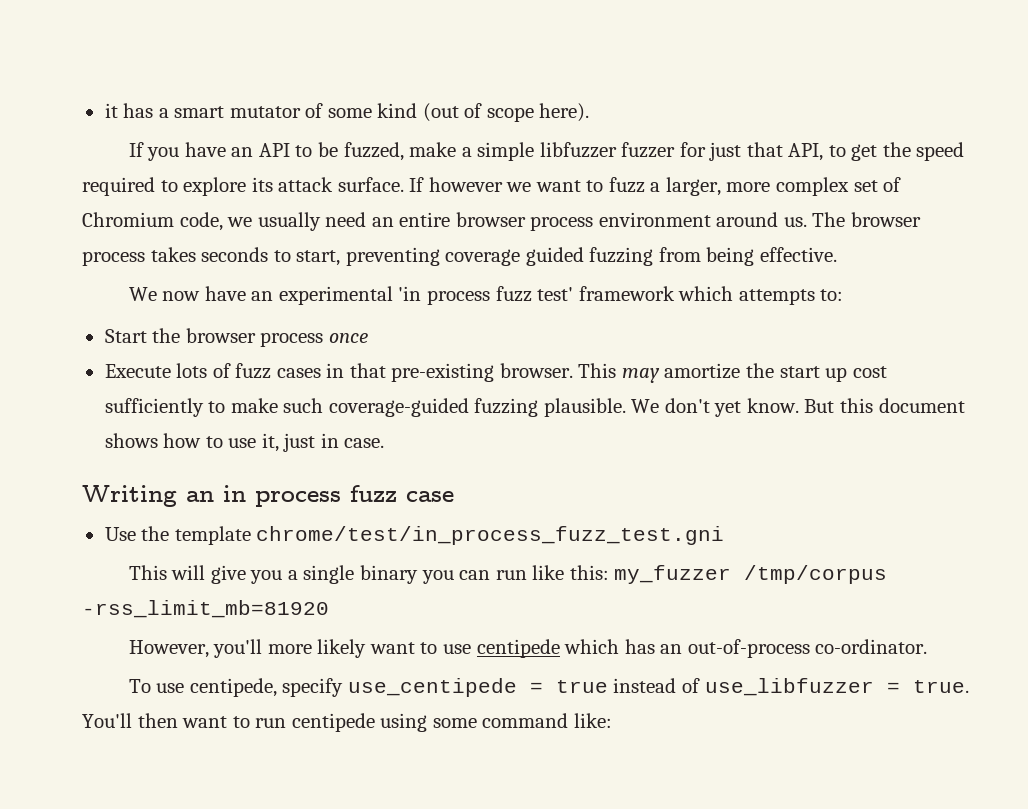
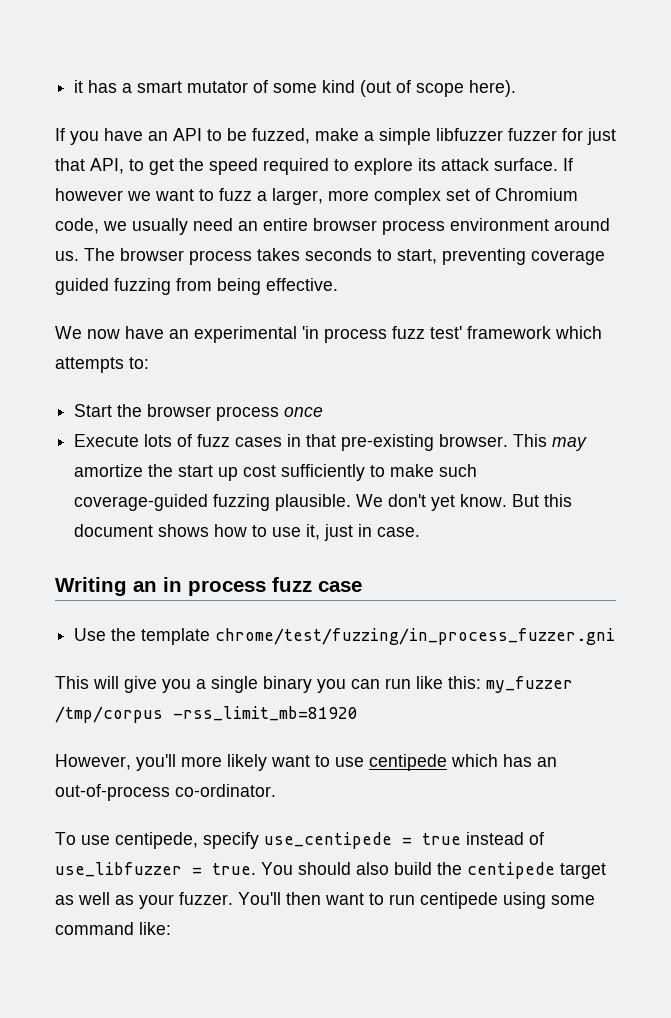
[256,526,725,545] chrome/test/in_process_fuzz_test.gni -> [215,628,616,645] chrome/test/fuzzing/in_process_fuzzer.gni
(969, 686) none -> [261,862,606,879] [55,892,233,909] You should also build the centipede target as well as your fuzzer.

